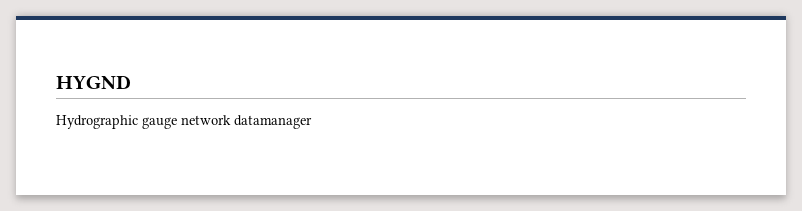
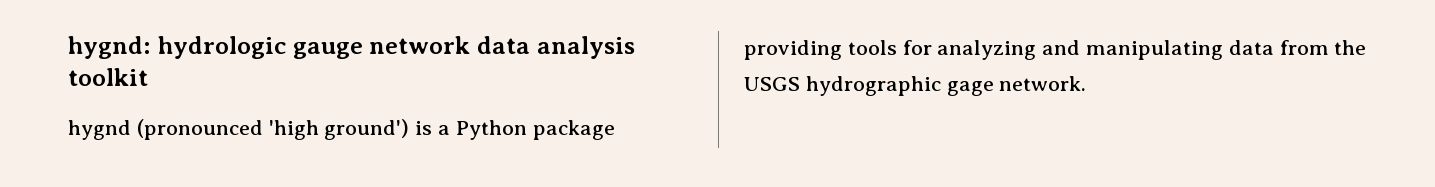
[56,75,131,89] [56,115,312,129] HYGND // Hydrographic gauge network datamanager -> [68,36,635,59] [68,68,148,86] [68,119,615,140] [744,40,1367,60] [744,76,1087,96] hygnd: hydrologic gauge network data analysis toolkit // hygnd (pronounced 'high ground') is a Python package providing tools for analyzing and manipulating data from the USGS hydrographic gage network.

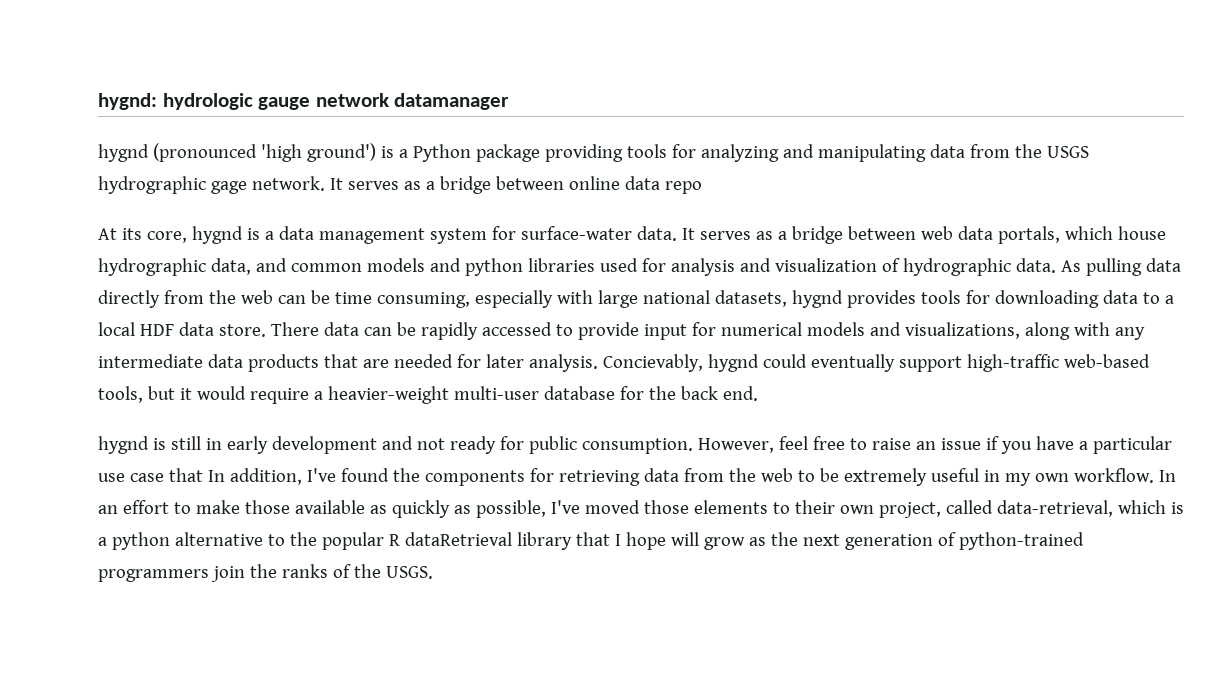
[477,36,635,59] [68,68,148,86] data analysis toolkit -> [394,93,510,110] datamanager
(1087, 83) none -> [329,176,702,194] [98,226,1166,244] [98,258,1181,276] [98,290,1174,308] [98,322,1145,340] [98,354,1150,372] [98,386,758,404] [98,436,1172,454] [98,468,1176,486] [98,500,1184,518] [98,532,1084,550] [98,564,433,582] It serves as a bridge between online data repo // At its core, hygnd is a data management system for surface-water data. It serves as a bridge between web data portals, which house hydrographic data, and common models and python libraries used for analysis and visualization of hydrographic data. As pulling data directly from the web can be time consuming, especially with large national datasets, hygnd provides tools for downloading data to a local HDF data store. There data can be rapidly accessed to provide input for numerical models and visualizations, along with any intermediate data products that are needed for later analysis. Concievably, hygnd could eventually support high-traffic web-based tools, but it would require a heavier-weight multi-user database for the back end. // hygnd is still in early development and not ready for public consumption. However, feel free to raise an issue if you have a particular use case that In addition, I've found the components for retrieving data from the web to be extremely useful in my own workflow. In an effort to make those available as quickly as possible, I've moved those elements to their own project, called data-retrieval, which is a python alternative to the popular R dataRetrieval library that I hope will grow as the next generation of python-trained programmers join the ranks of the USGS.

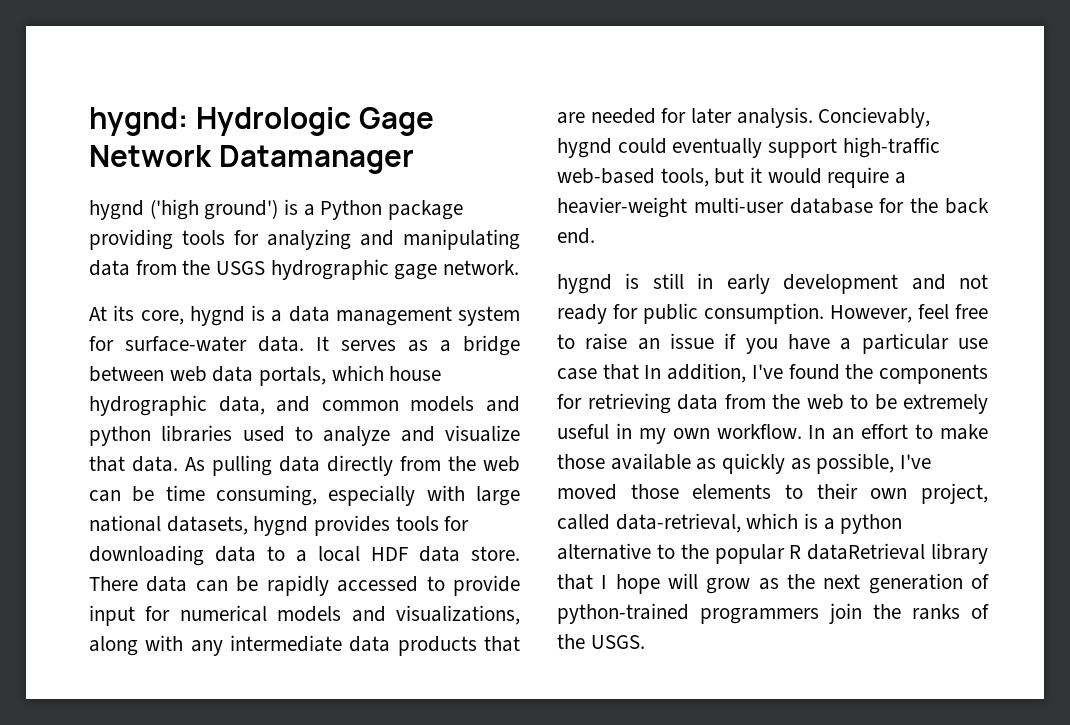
[162,93,510,110] [98,143,302,162] hydrologic gauge network datamanager // hygnd (pronounced 'high -> [195,107,434,136] [89,145,414,174] [89,199,199,220] Hydrologic Gage Network Datamanager // hygnd ('high
[329,176,702,194] It serves as a bridge between online data repo -> (520, 267) none
[641,258,1011,276] for analysis and visualization of hydrographic -> [295,425,520,446] [89,456,125,472] to analyze and visualize that

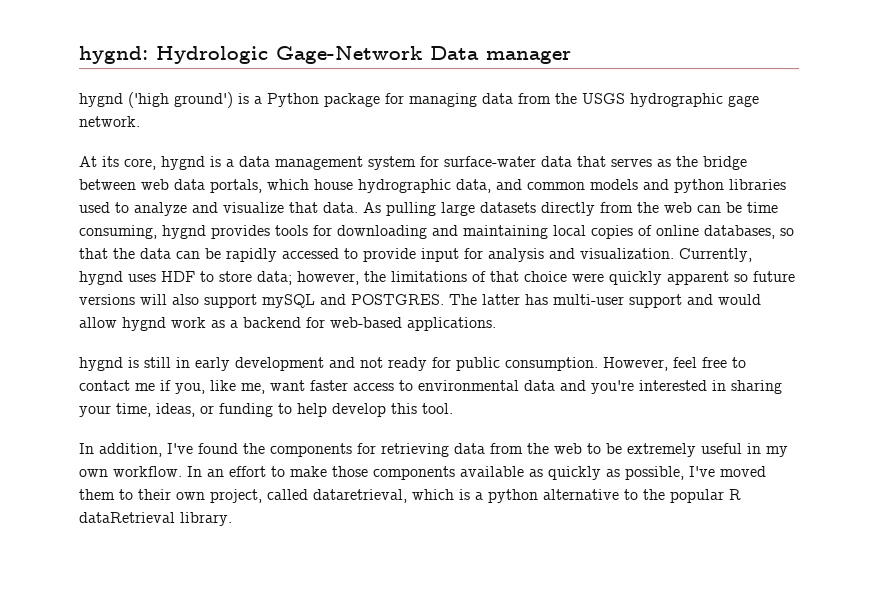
[358,107,434,136] [89,145,414,174] Gage Network Datamanager -> [276,46,571,64] Gage-Network Data manager
[89,229,520,250] providing tools for analyzing and manipulating -> [385,93,477,107] for managing
[258,336,329,352] data. It -> [541,156,606,167] data that
[440,340,451,352] a -> [676,156,698,167] the
[279,456,320,472] data -> [441,202,536,216] large datasets
[328,485,520,506] [89,515,248,535] especially with large national datasets, -> (157, 232) none
[215,546,520,562] [89,576,138,591] data to a local HDF data store. There -> [432,225,794,239] [79,248,135,259] and maintaining local copies of online databases, so that the
[179,605,520,625] [89,635,520,656] [557,107,931,128] [557,137,940,158] [557,167,907,188] [557,197,989,218] [557,228,595,244] numerical models and visualizations, along with any intermediate data products that are needed for later analysis. Concievably, hygnd could eventually support high-traffic web-based tools, but it would require a heavier-weight multi-user database for the back end. -> [488,248,752,262] [79,271,795,285] [79,294,761,308] [79,317,496,331] analysis and visualization. Currently, hygnd uses HDF to store data; however, the limitations of that choice were quickly apparent so future versions will also support mySQL and POSTGRES. The latter has multi-user support and would allow hygnd work as a backend for web-based applications.
[585,333,988,354] [557,364,639,380] raise an issue if you have a particular use case that -> [79,380,782,394] [79,403,453,417] contact me if you, like me, want faster access to environmental data and you're interested in sharing your time, ideas, or funding to help develop this tool. //
(605, 461) none -> [373,466,455,480] components
[630,484,772,499] those elements -> [79,489,115,500] them
[615,513,741,533] data-retrieval, -> [313,489,407,503] dataretrieval,
[931,543,988,564] [557,573,989,594] [557,603,989,624] [557,634,645,649] library that I hope will grow as the next generation of python-trained programmers join the ranks of the USGS. -> [180,512,232,526] library.

